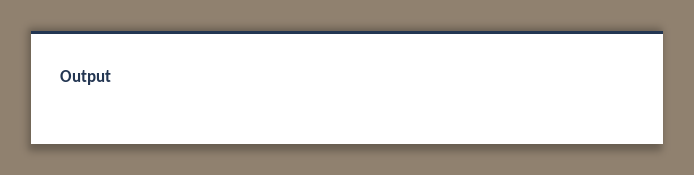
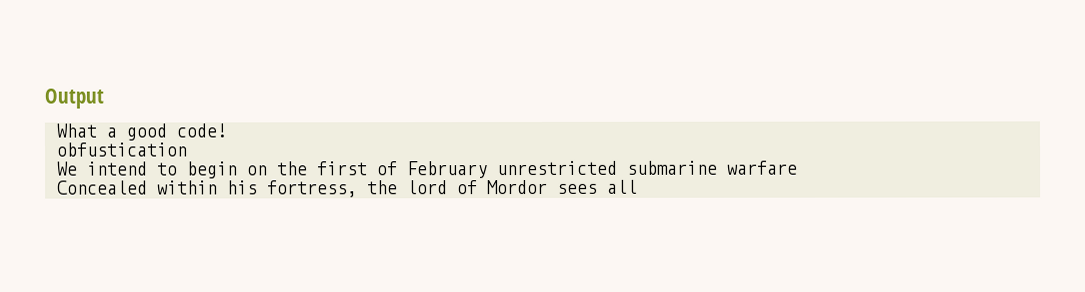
(111, 77) none -> [55,123,227,141] [55,142,188,157] [56,160,798,179] [56,179,638,198] // What a good code! // obfustication // We intend to begin on the first of February unrestricted submarine warfare // Concealed within his fortress, the lord of Mordor sees all

